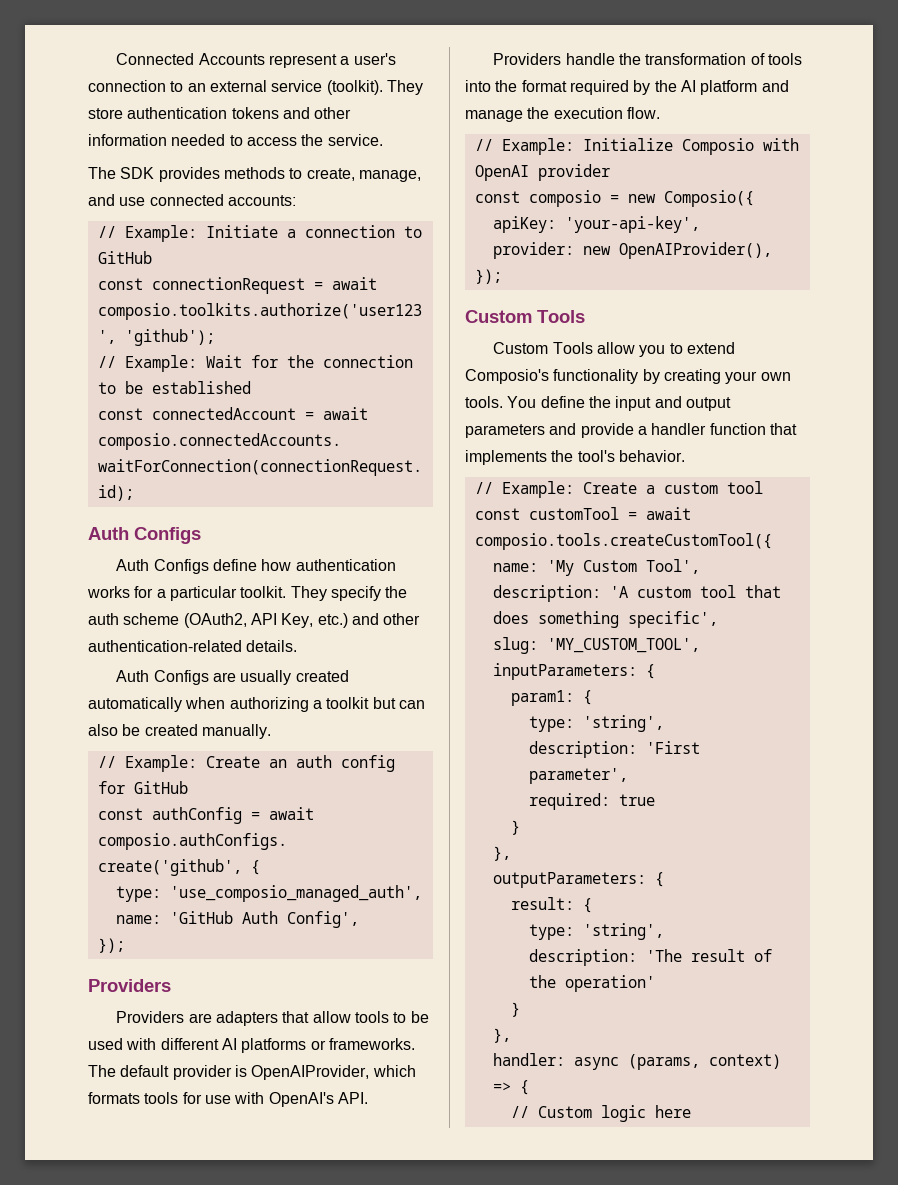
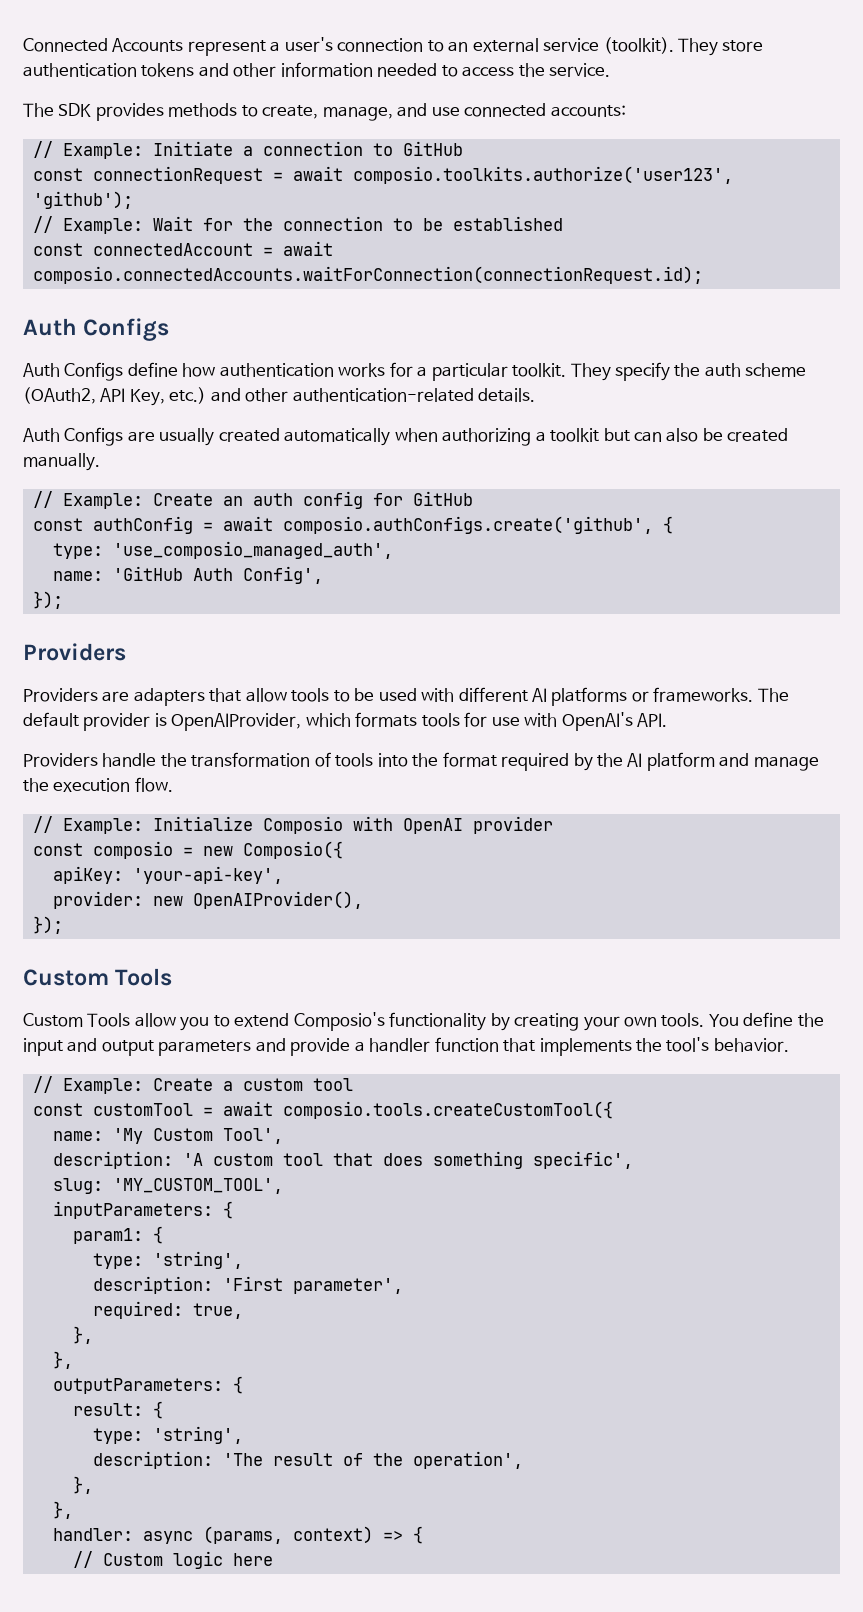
[618,794,655,806] [510,820,520,835] true // } -> [192,1303,243,1319] [72,1326,93,1344] true, // },
[564,975,655,992] [510,1002,520,1017] operation' // } -> [412,1451,523,1469] [72,1476,93,1494] operation', // },

